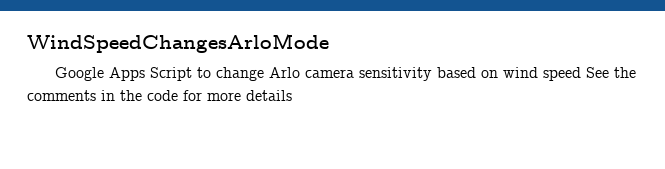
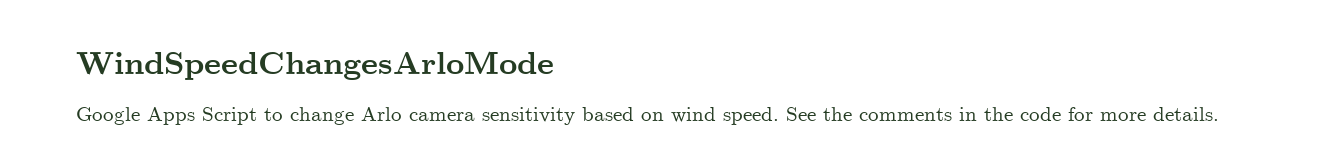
[543,67,582,81] speed -> [723,107,779,125] speed.
[246,90,292,101] details -> [1153,107,1219,121] details.

